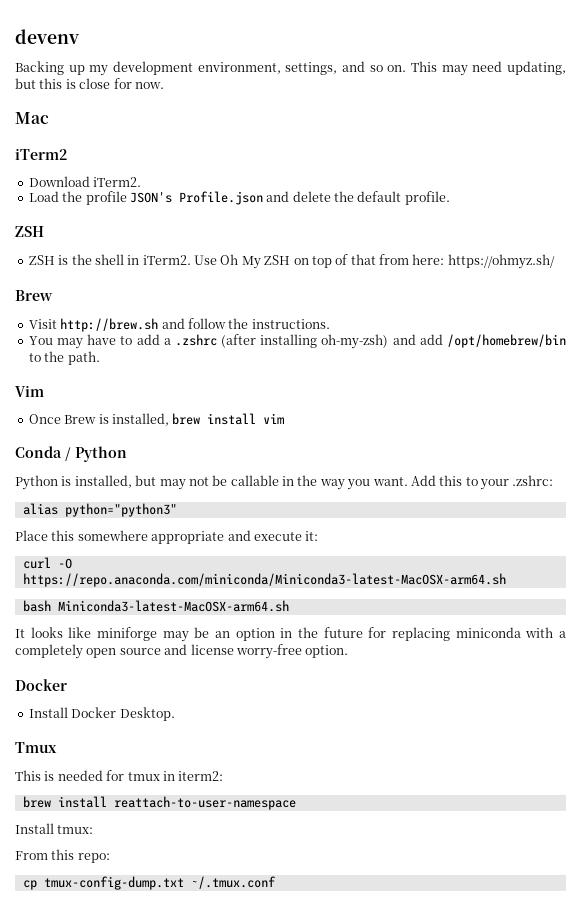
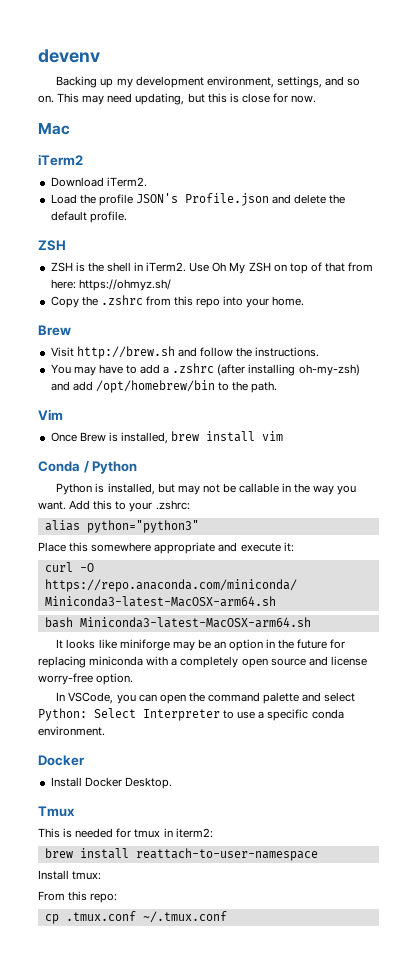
(555, 261) none -> [50,295,305,308] // Copy the .zshrc from this repo into your home.
(349, 651) none -> [56,692,356,704] [38,708,344,721] [38,726,105,736] // In VSCode, you can open the command palette and select Python: Select Interpreter to use a specific conda environment.
[43,876,184,890] tmux-config-dump.txt -> [65,911,136,921] .tmux.conf

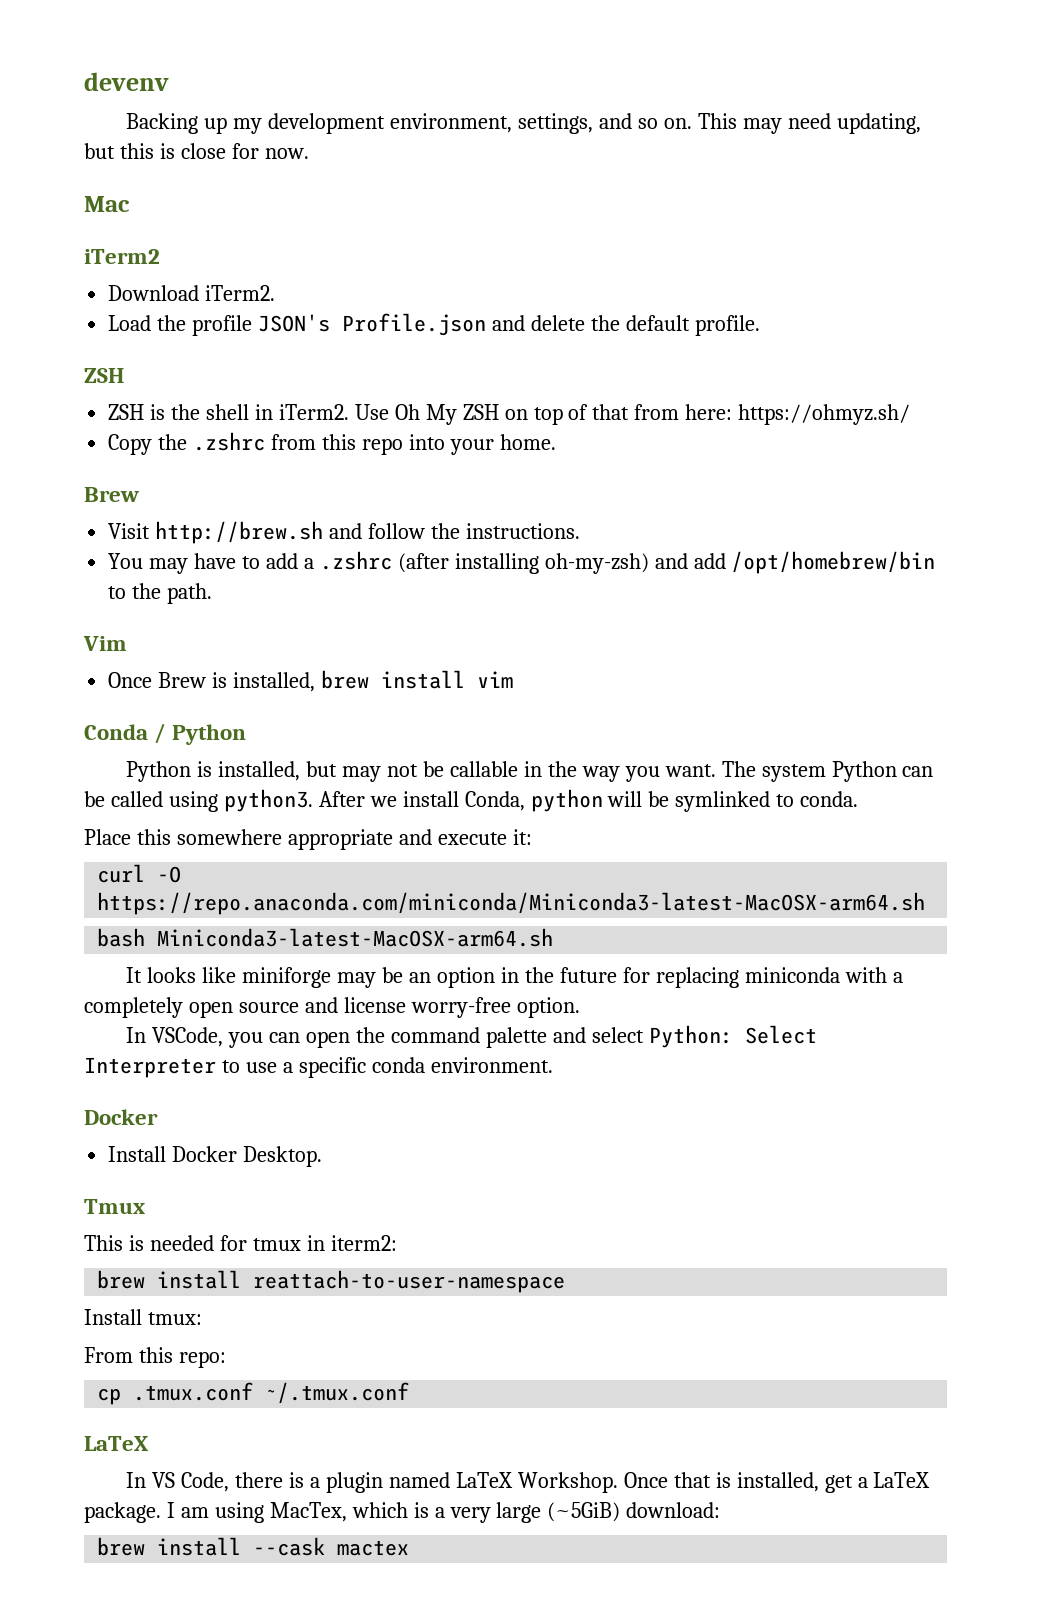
[69,500,190,512] [44,520,199,533] Add this to your .zshrc: // alias python="python3" -> [721,761,934,782] [84,789,859,812] The system Python can be called using python3. After we install Conda, python will be symlinked to conda.
(227, 917) none -> [84,1436,149,1451] [126,1472,931,1493] [84,1502,721,1523] [97,1537,410,1556] // LaTeX // In VS Code, there is a plugin named LaTeX Workshop. Once that is installed, get a LaTeX package. I am using MacTex, which is a very large (~5GiB) download: // brew install --cask mactex

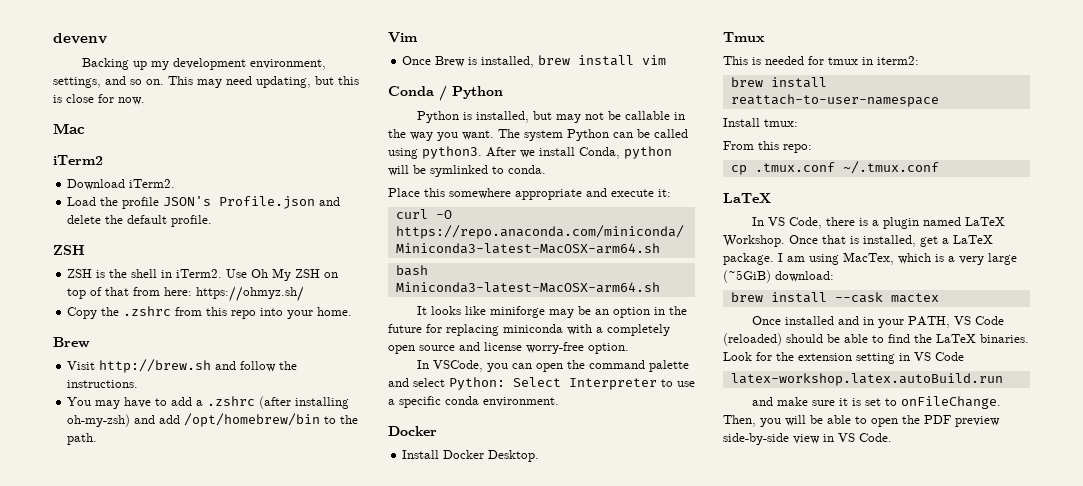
(410, 1548) none -> [752,316,1005,328] [723,333,1029,346] [723,352,964,364] [730,373,1003,386] [752,396,1002,409] [723,415,1000,427] [723,433,892,445] // Once installed and in your PATH, VS Code (reloaded) should be able to find the LaTeX binaries. Look for the extension setting in VS Code // latex-workshop.latex.autoBuild.run // and make sure it is set to onFileChange. Then, you will be able to open the PDF preview side-by-side view in VS Code.

